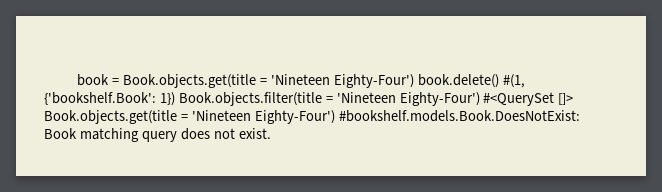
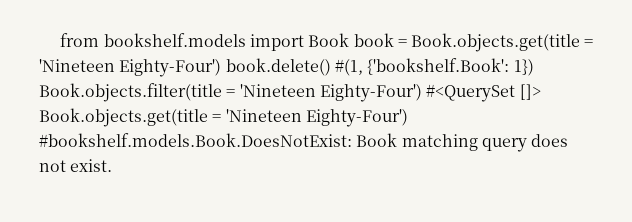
(77, 80) none -> [60,33,350,51] from bookshelf.models import Book

